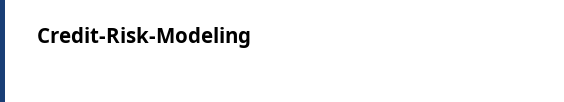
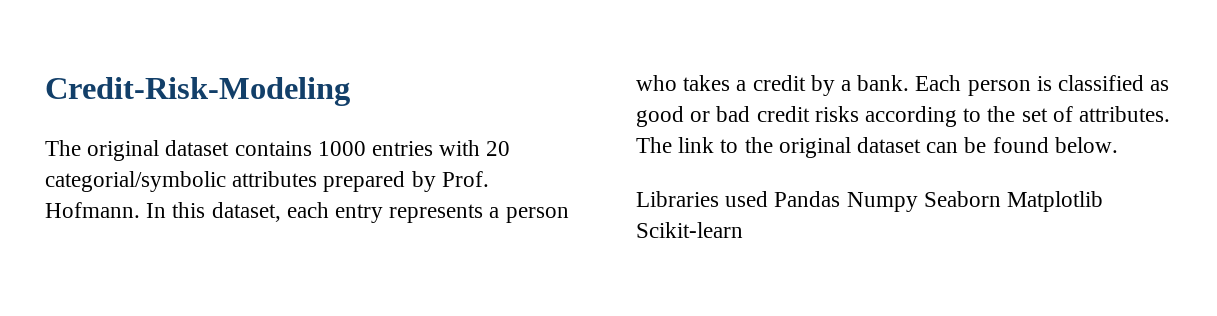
(251, 37) none -> [45,140,511,161] [45,171,489,192] [45,202,569,223] [636,75,1170,96] [636,106,1171,127] [636,137,1118,158] [636,191,1104,212] [636,222,743,238] // The original dataset contains 1000 entries with 20 categorial/symbolic attributes prepared by Prof. Hofmann. In this dataset, each entry represents a person who takes a credit by a bank. Each person is classified as good or bad credit risks according to the set of attributes. The link to the original dataset can be found below. // Libraries used Pandas Numpy Seaborn Matplotlib Scikit-learn

